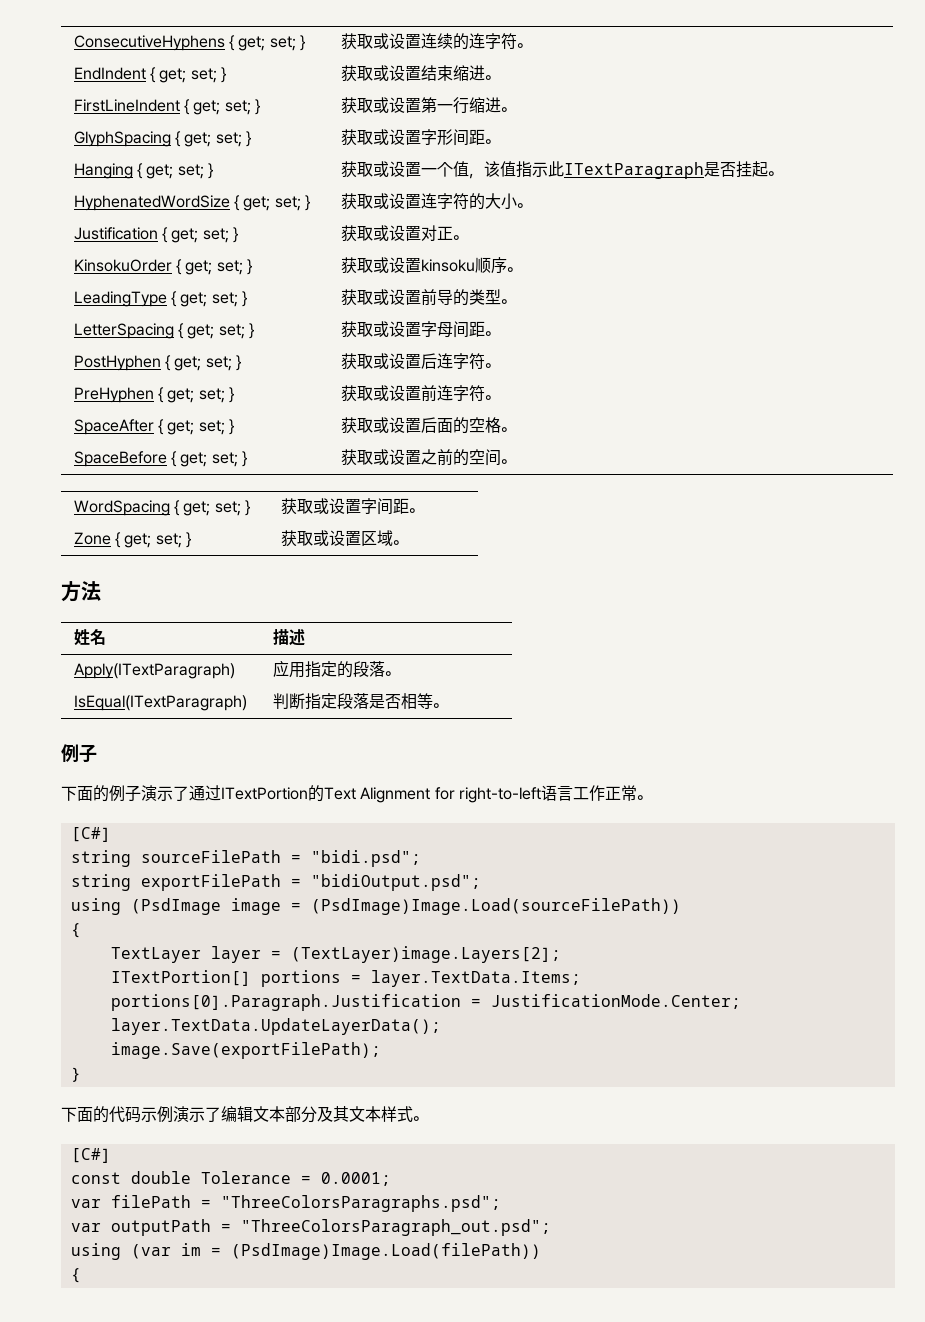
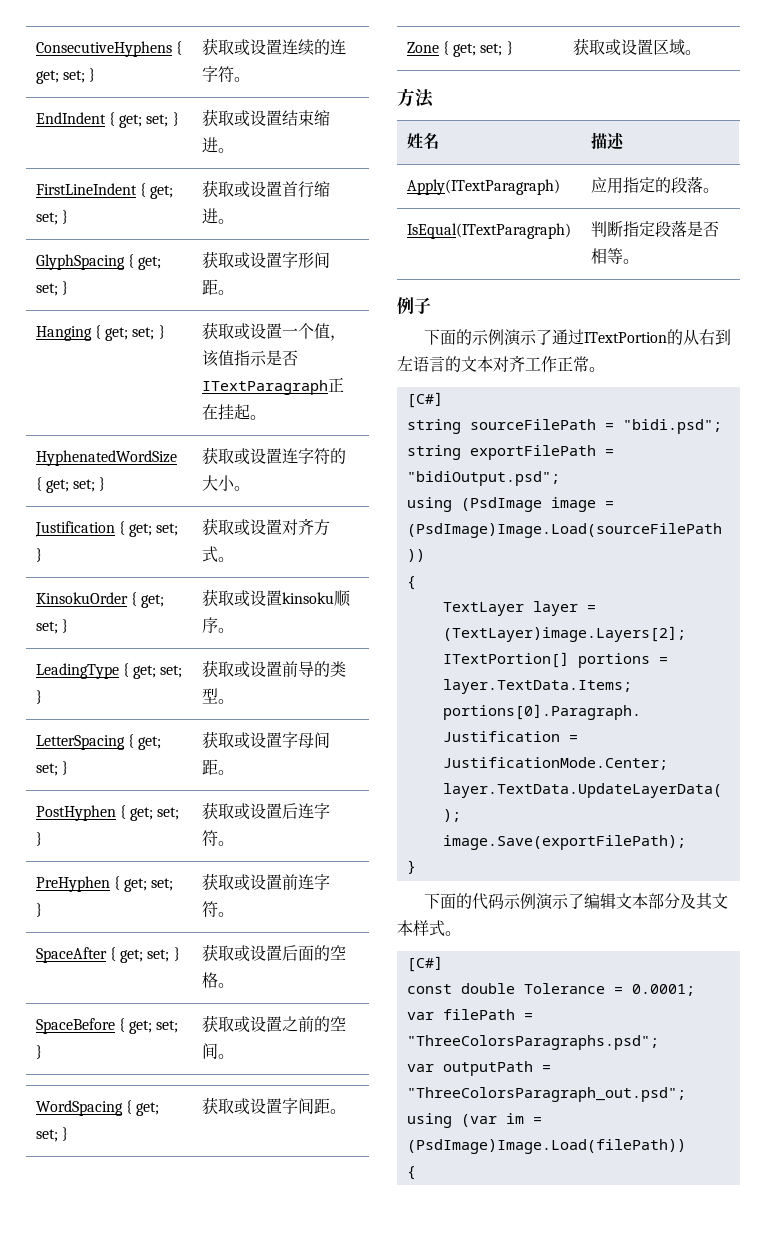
[420,97,453,113] 第一 -> [281,181,298,197] 首
[547,161,736,179] 此ITextParagraph是否 -> [265,350,298,366] [201,377,344,395] [201,404,218,420] 是否ITextParagraph正在
[436,226,453,240] 正 -> [297,518,330,536] [201,546,218,562] 齐方式
[109,785,141,802] 例子 -> [472,329,505,345] 示例
[324,785,573,803] Text Alignment for right-to-left语言 -> [683,329,732,345] [397,355,525,372] 从右到左语言的文本对齐

